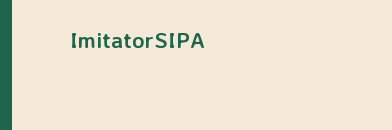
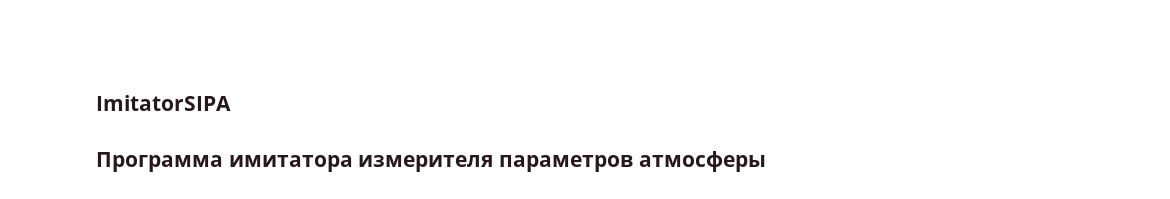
(205, 40) none -> [96,151,766,172] // Программа имитатора измерителя параметров атмосферы

